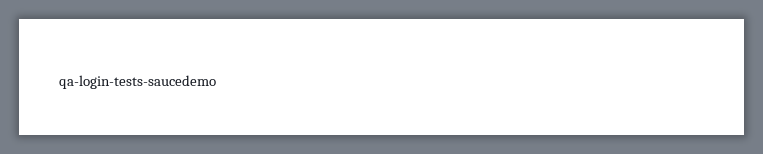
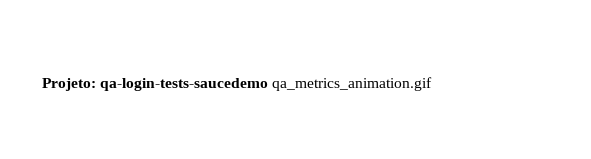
[59,75,216,89] qa-login-tests-saucedemo -> [42,77,433,91] Projeto: qa-login-tests-saucedemo qa_metrics_animation.gif

